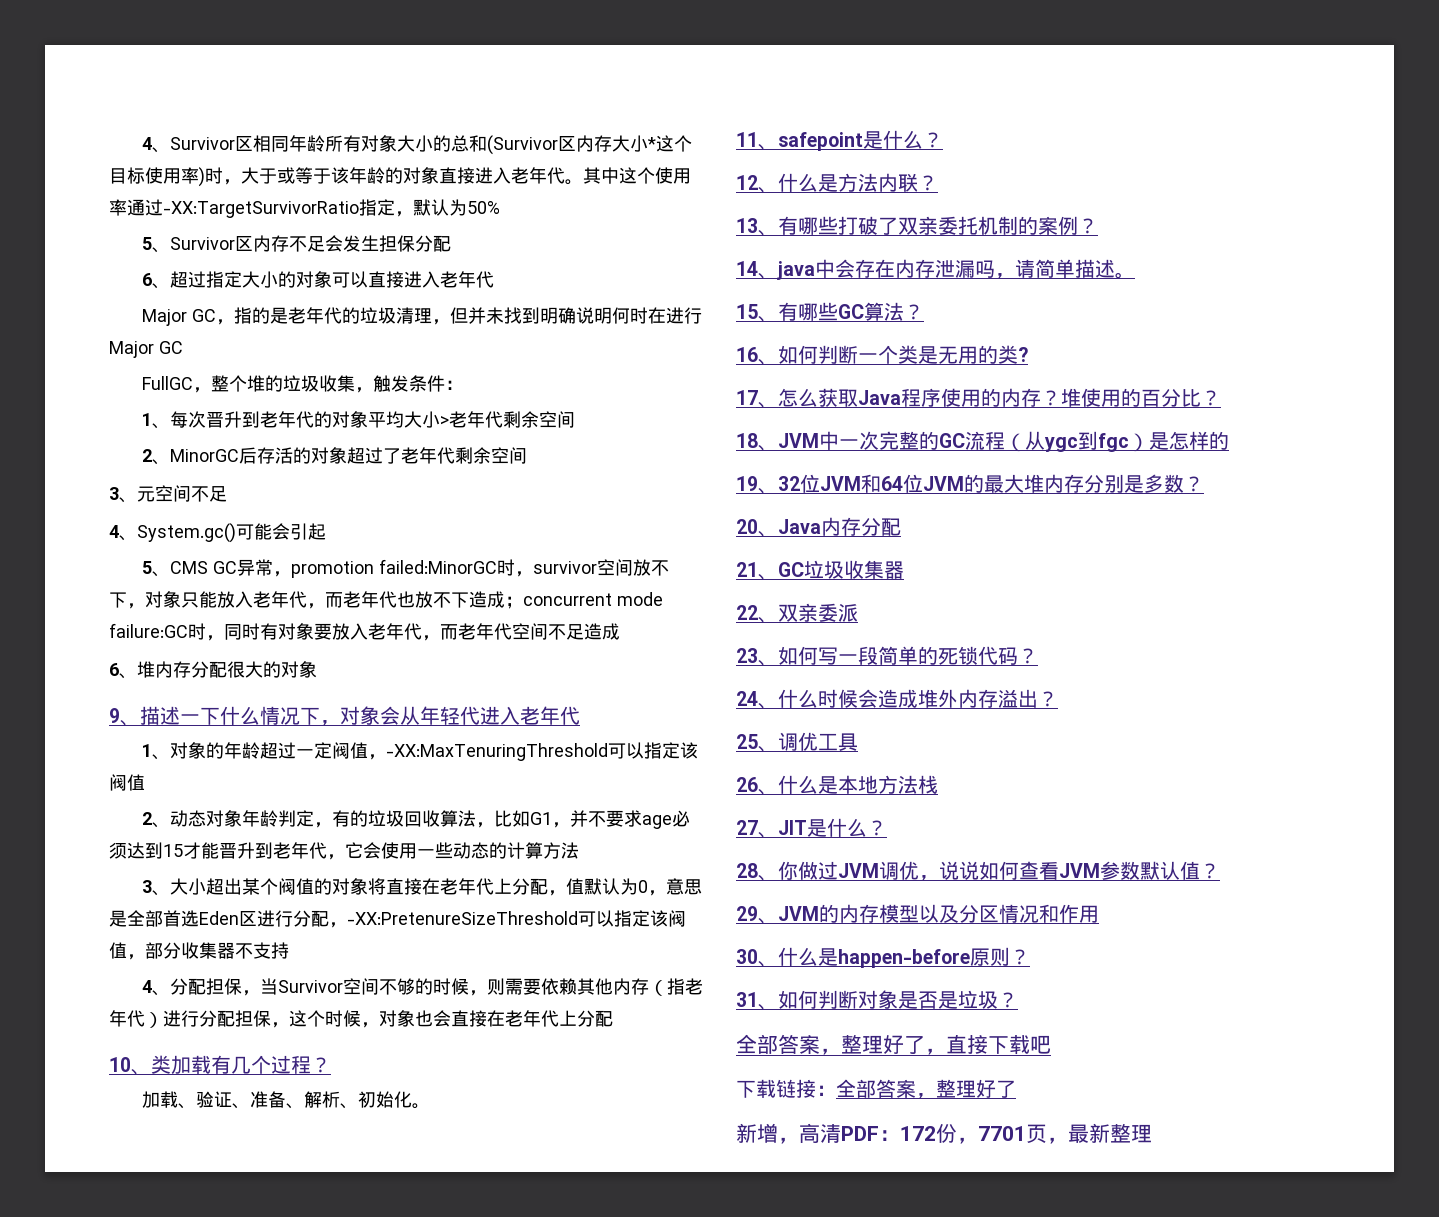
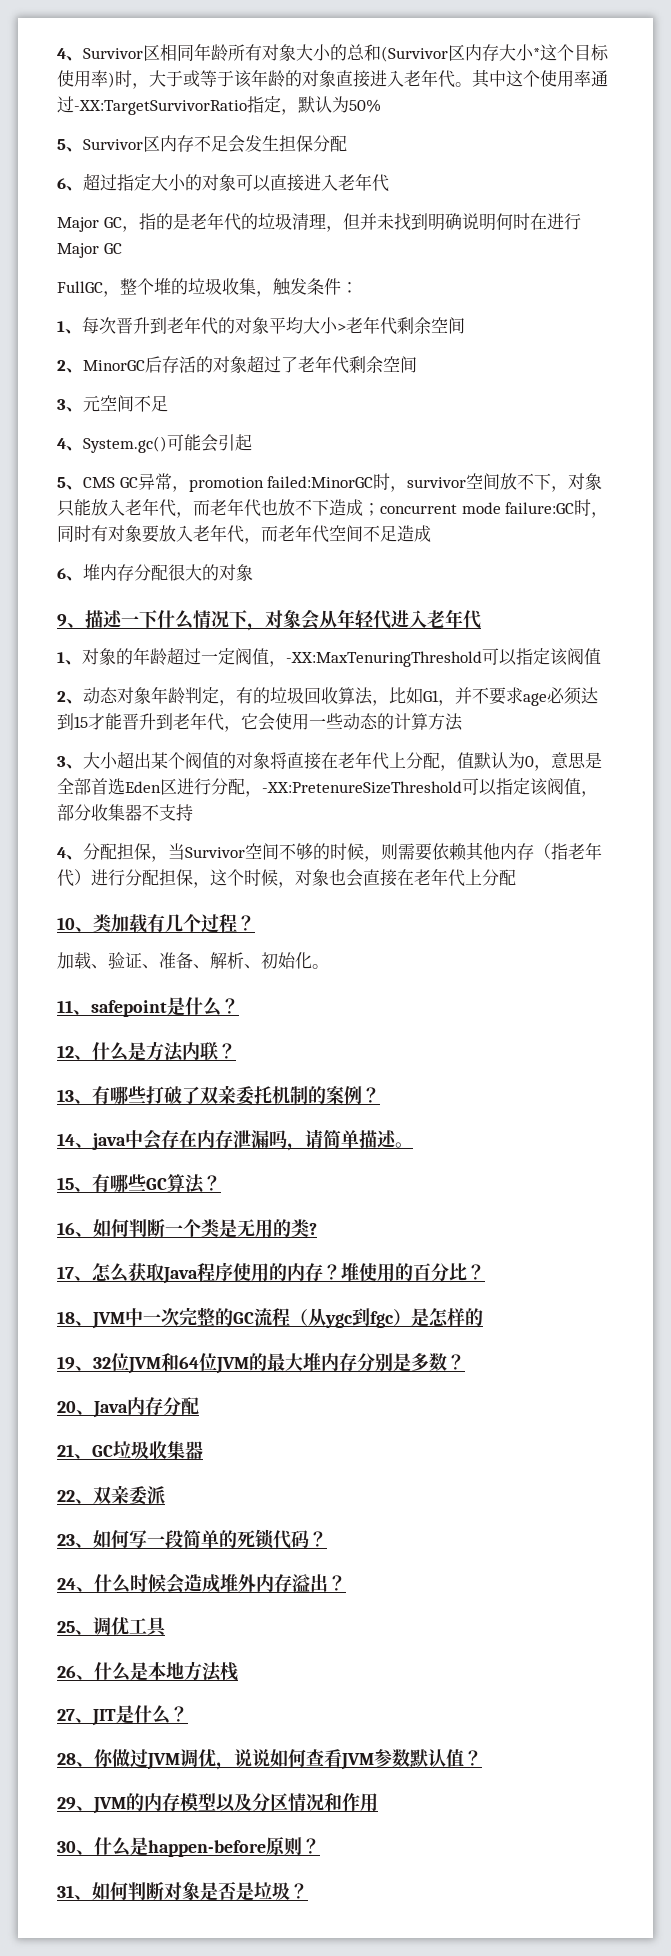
[736,1034,1051,1055] [736,1079,1016,1099] [736,1123,1152,1144] // 全部答案，整理好了，直接下载吧 // 下载链接：全部答案，整理好了 // 新增，高清PDF：172份，7701页，最新整理 -> (308, 1891) none

